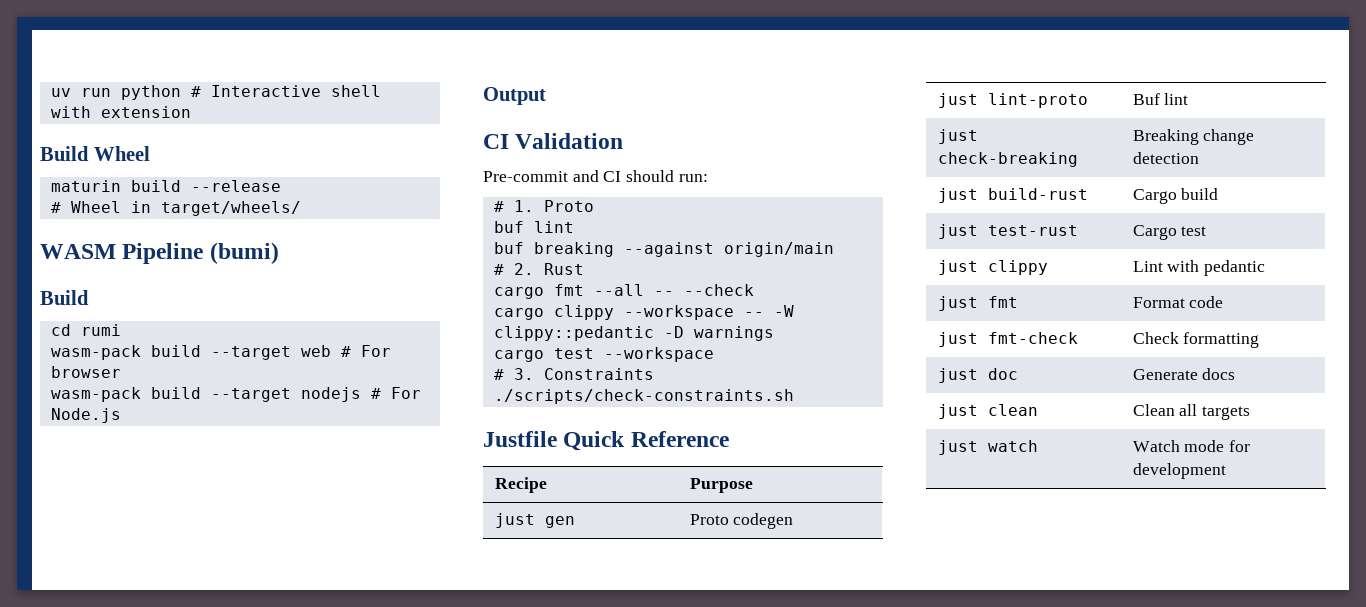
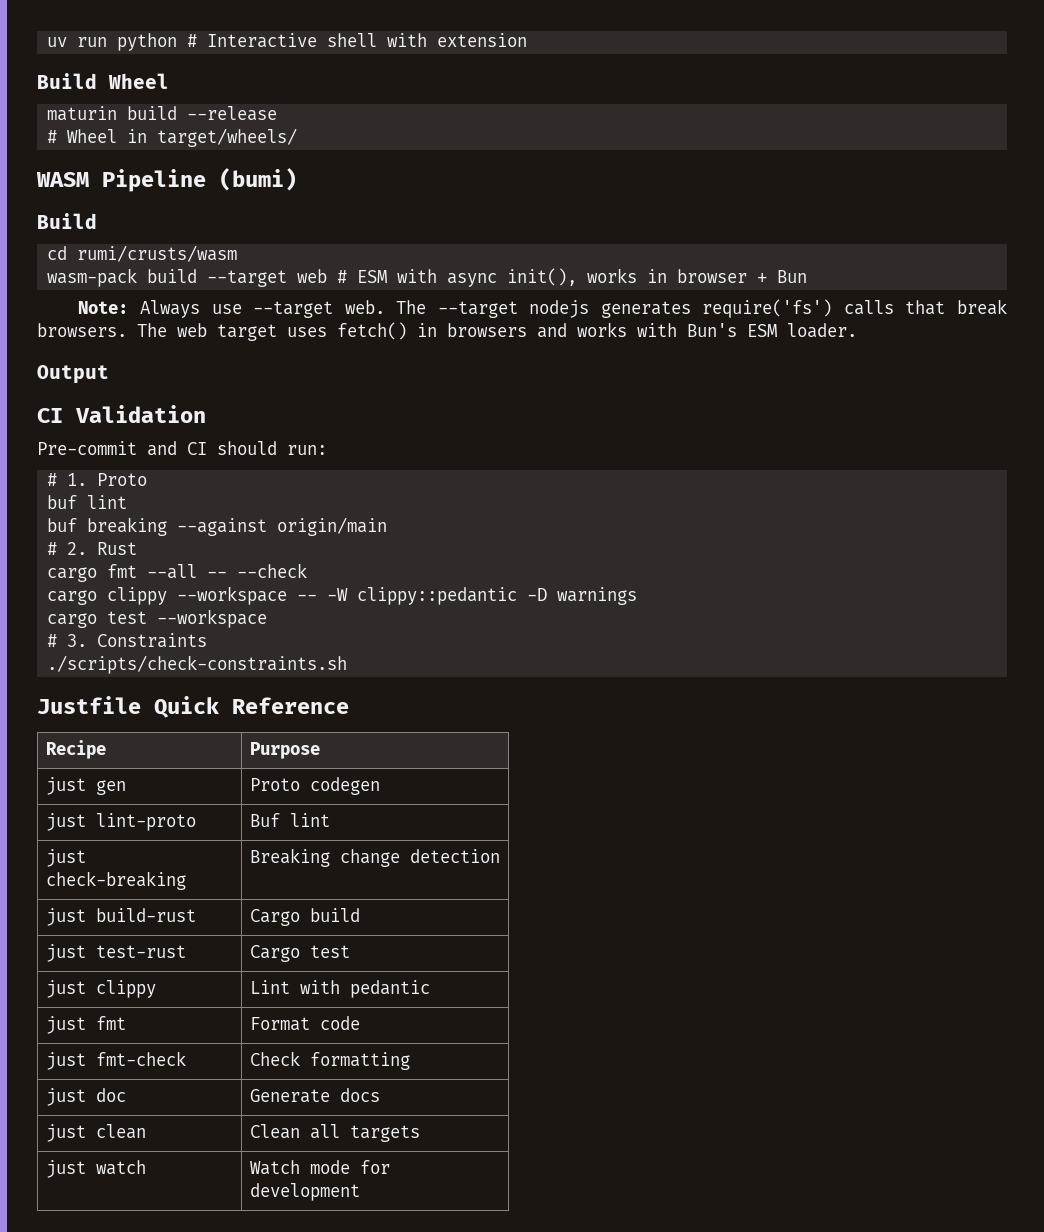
[80,324,121,336] rumi -> [77,245,238,262] rumi/crusts/wasm
[360,345,391,357] [50,366,121,378] [50,387,421,402] [50,408,121,423] For browser // wasm-pack build --target nodejs # For Node.js -> [357,268,808,287] [78,299,1007,318] [37,322,857,341] ESM with async init(), works in browser + Bun // Note: Always use --target web. The --target nodejs generates require('fs') calls that break browsers. The web target uses fetch() in browsers and works with Bun's ESM loader.

